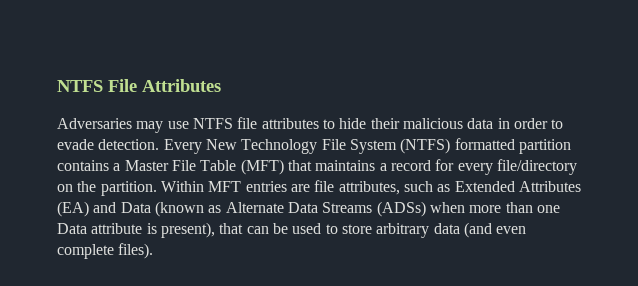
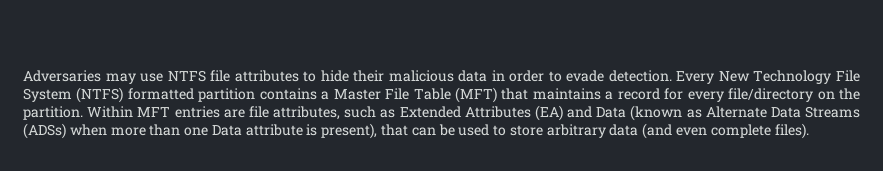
[57,79,221,92] NTFS File Attributes // -> (23, 76) none

